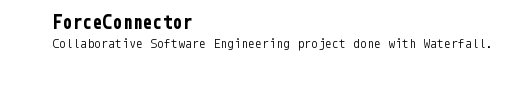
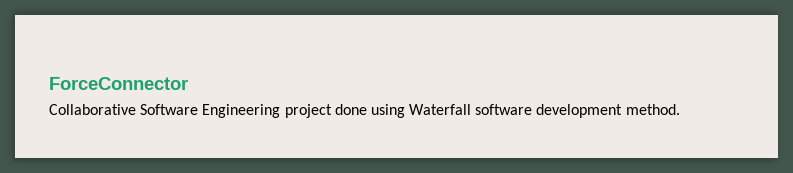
[388,38,493,48] with Waterfall. -> [370,104,680,118] using Waterfall software development method.

